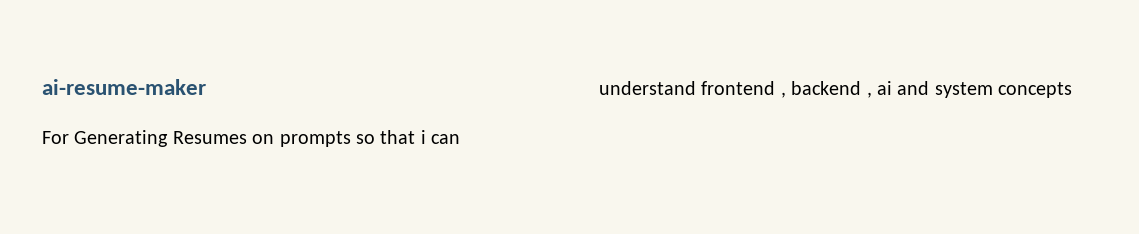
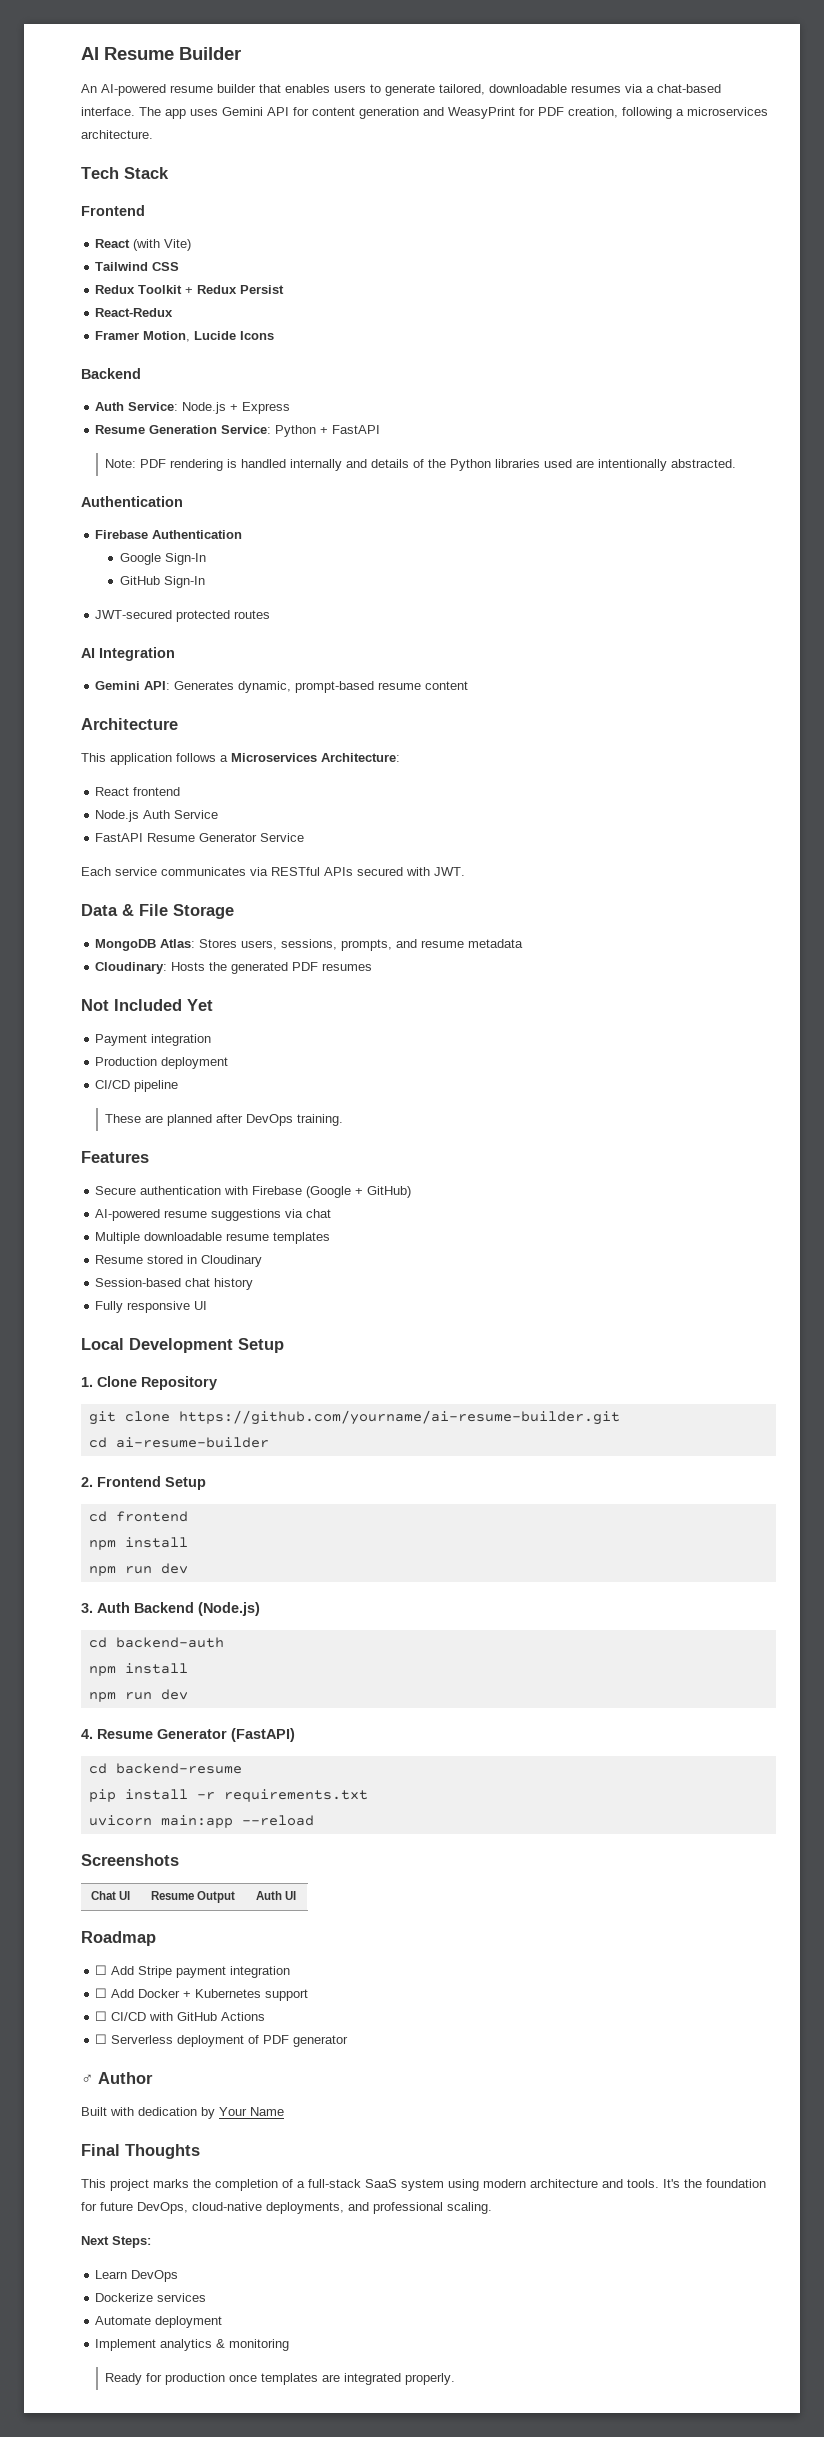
[42,79,206,95] [42,130,461,147] [599,81,1073,98] ai-resume-maker // For Generating Resumes on prompts so that i can understand frontend , backend , ai and system concepts -> [81,47,241,60] [81,84,721,96] [81,107,768,119] [81,130,153,139] [81,167,169,179] [81,205,145,216] [95,239,192,251] [95,262,180,271] [95,285,285,294] [95,308,174,317] [95,331,275,342] [81,368,141,379] [95,402,291,414] [95,425,381,437] [105,459,737,471] [81,496,183,507] [95,530,243,539] [119,553,206,565] [119,576,205,588] [95,610,271,622] [81,647,175,661] [95,681,469,693] [81,718,178,730] [81,753,400,765] [95,787,181,796] [95,810,219,822] [95,833,305,842] [81,867,465,876] [81,904,234,919] [95,939,524,951] [95,962,373,974] [81,999,213,1011] [95,1034,212,1046] [95,1057,229,1069] [95,1080,179,1092] [105,1114,344,1126] [81,1151,149,1163] [95,1186,412,1198] [95,1209,332,1221] [95,1232,331,1244] [95,1255,263,1267] [95,1278,254,1290] [95,1301,208,1313] [81,1338,284,1353] [81,1376,217,1390] [88,1410,620,1425] [88,1437,269,1448] [81,1476,206,1490] [88,1511,188,1522] [88,1537,188,1550] [88,1563,188,1576] [81,1602,260,1616] [88,1637,224,1648] [88,1663,188,1676] [88,1689,188,1702] [81,1728,295,1742] [88,1763,242,1774] [88,1789,368,1802] [88,1815,314,1828] [81,1854,179,1866] [90,1891,130,1900] [150,1891,235,1903] [255,1891,296,1900] [81,1931,156,1946] [95,1965,291,1978] [95,1988,309,2001] [95,2011,266,2021] [95,2034,349,2047] [81,2072,153,2084] [81,2107,284,2119] [81,2144,200,2159] [81,2179,766,2191] [81,2202,492,2214] [81,2236,151,2248] [95,2270,179,2282] [95,2293,207,2302] [95,2316,223,2328] [95,2339,290,2351] [105,2373,456,2385] AI Resume Builder // An AI-powered resume builder that enables users to generate tailored, downloadable resumes via a chat-based interface. The app uses Gemini API for content generation and WeasyPrint for PDF creation, following a microservices architecture. // Tech Stack // Frontend // React (with Vite) // Tailwind CSS // Redux Toolkit + Redux Persist // React-Redux // Framer Motion, Lucide Icons // Backend // Auth Service: Node.js + Express // Resume Generation Service: Python + FastAPI // Note: PDF rendering is handled internally and details of the Python libraries used are intentionally abstracted. // Authentication // Firebase Authentication // Google Sign-In // GitHub Sign-In // JWT-secured protected routes // AI Integration // Gemini API: Generates dynamic, prompt-based resume content // Architecture // This application follows a Microservices Architecture: // React frontend // Node.js Auth Service // FastAPI Resume Generator Service // Each service communicates via RESTful APIs secured with JWT. // Data & File Storage // MongoDB Atlas: Stores users, sessions, prompts, and resume metadata // Cloudinary: Hosts the generated PDF resumes // Not Included Yet // Payment integration // Production deployment // CI/CD pipeline // These are planned after DevOps training. // Features // Secure authentication with Firebase (Google + GitHub) // AI-powered resume suggestions via chat // Multiple downloadable resume templates // Resume stored in Cloudinary // Session-based chat history // Fully responsive UI // Local Development Setup // 1. Clone Repository // git clone https://github.com/yourname/ai-resume-builder.git // cd ai-resume-builder // 2. Frontend Setup // cd frontend // npm install // npm run dev // 3. Auth Backend (Node.js) // cd backend-auth // npm install // npm run dev // 4. Resume Generator (FastAPI) // cd backend-resume // pip install -r requirements.txt // uvicorn main:app --reload // Screenshots // Chat UI | Resume Output | Auth UI // Roadmap // ☐ Add Stripe payment integration // ☐ Add Docker + Kubernetes support // ☐ CI/CD with GitHub Actions // ☐ Serverless deployment of PDF generator // ♂ Author // Built with dedication by Your Name // Final Thoughts // This project marks the completion of a full-stack SaaS system using modern architecture and tools. It's the foundation for future DevOps, cloud-native deployments, and professional scaling. // Next Steps: // Learn DevOps // Dockerize services // Automate deployment // Implement analytics & monitoring // Ready for production once templates are integrated properly.

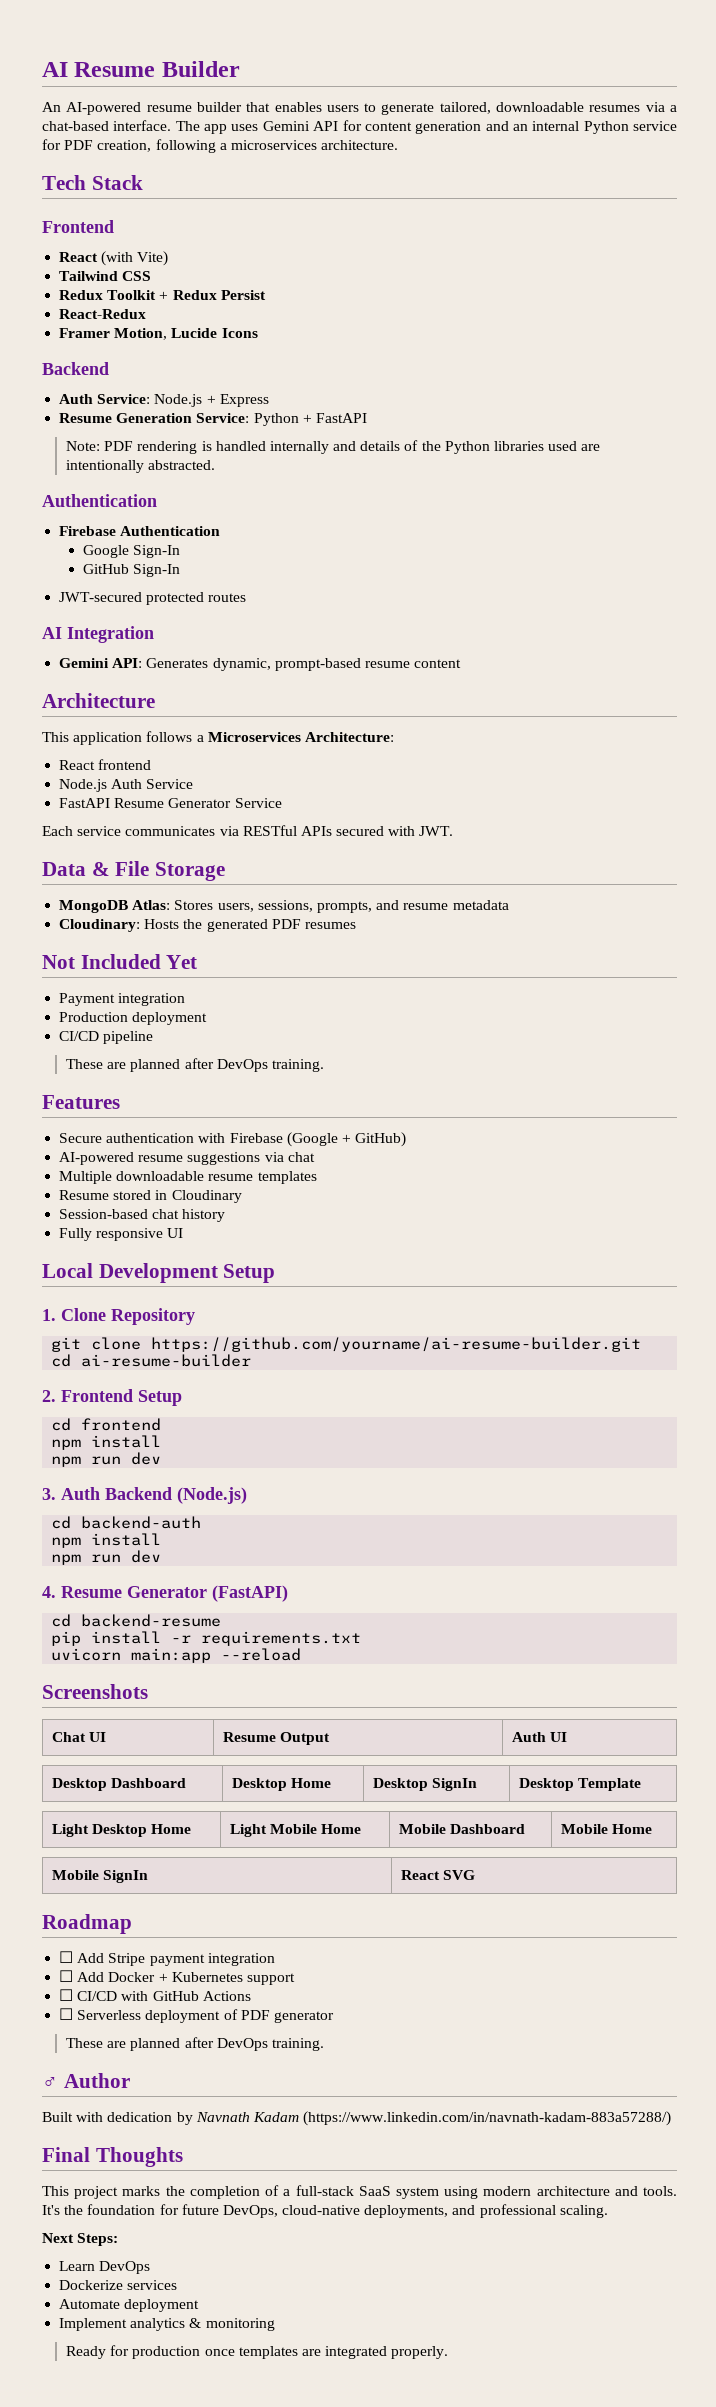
[448,107,515,119] WeasyPrint -> [512,121,677,134] an internal Python service
(296, 1895) none -> [52,1778,187,1791] [232,1778,332,1791] [373,1778,478,1791] [519,1778,642,1791] [52,1824,192,1837] [230,1824,362,1837] [399,1824,526,1834] [561,1824,653,1834] [52,1870,149,1883] [401,1870,476,1880] // Desktop Dashboard | Desktop Home | Desktop SignIn | Desktop Template // Light Desktop Home | Light Mobile Home | Mobile Dashboard | Mobile Home // Mobile SignIn | React SVG
(349, 2041) none -> [65,2037,324,2051] // These are planned after DevOps training.
[219,2107,284,2116] Your Name -> [195,2111,672,2126] Navnath Kadam (https://www.linkedin.com/in/navnath-kadam-883a57288/)

